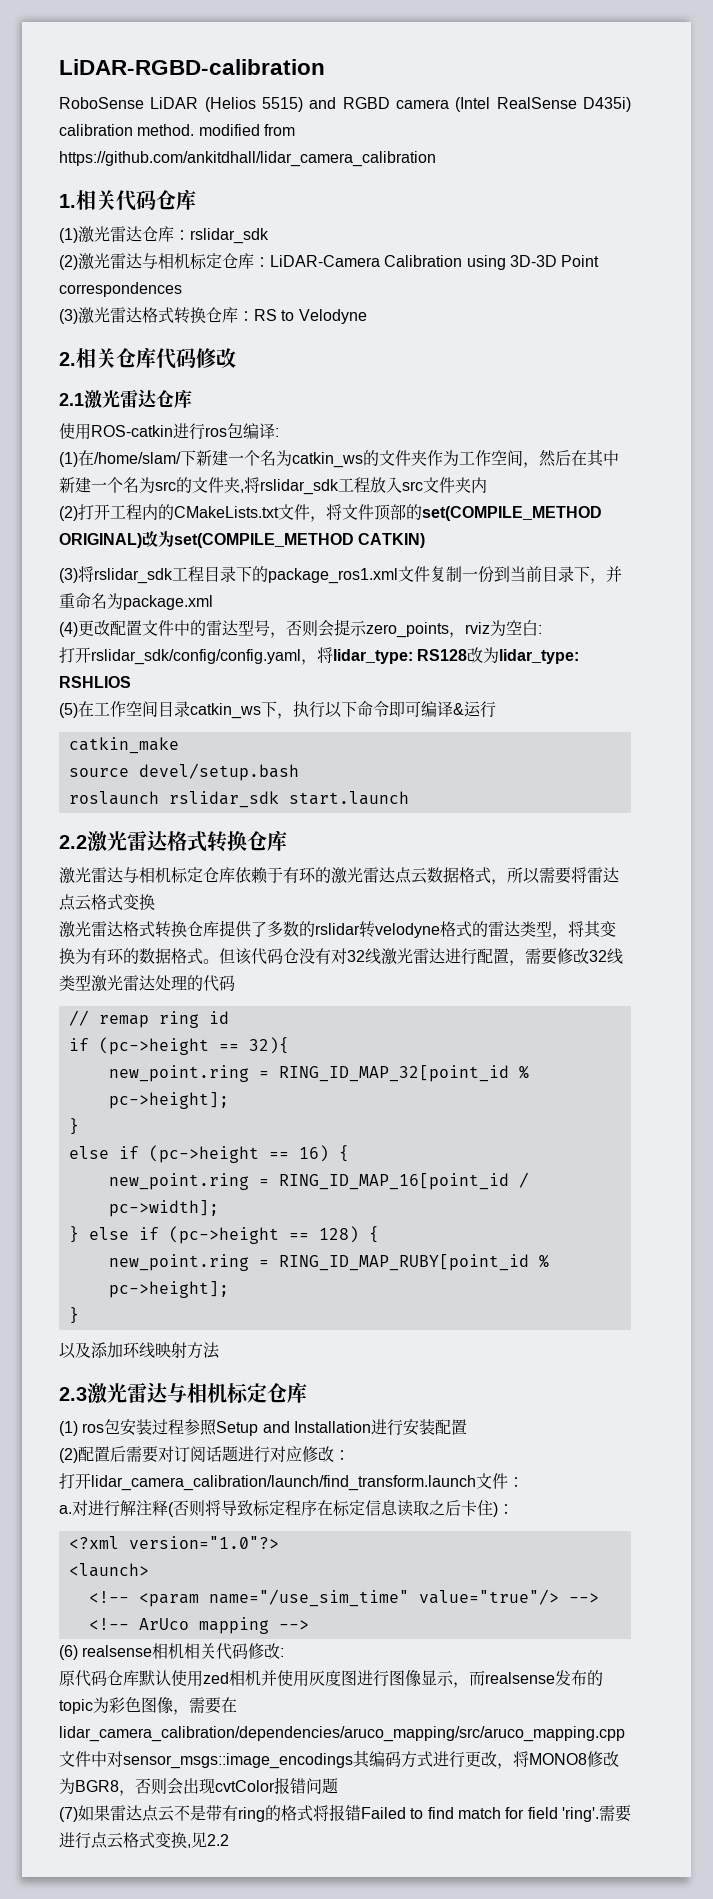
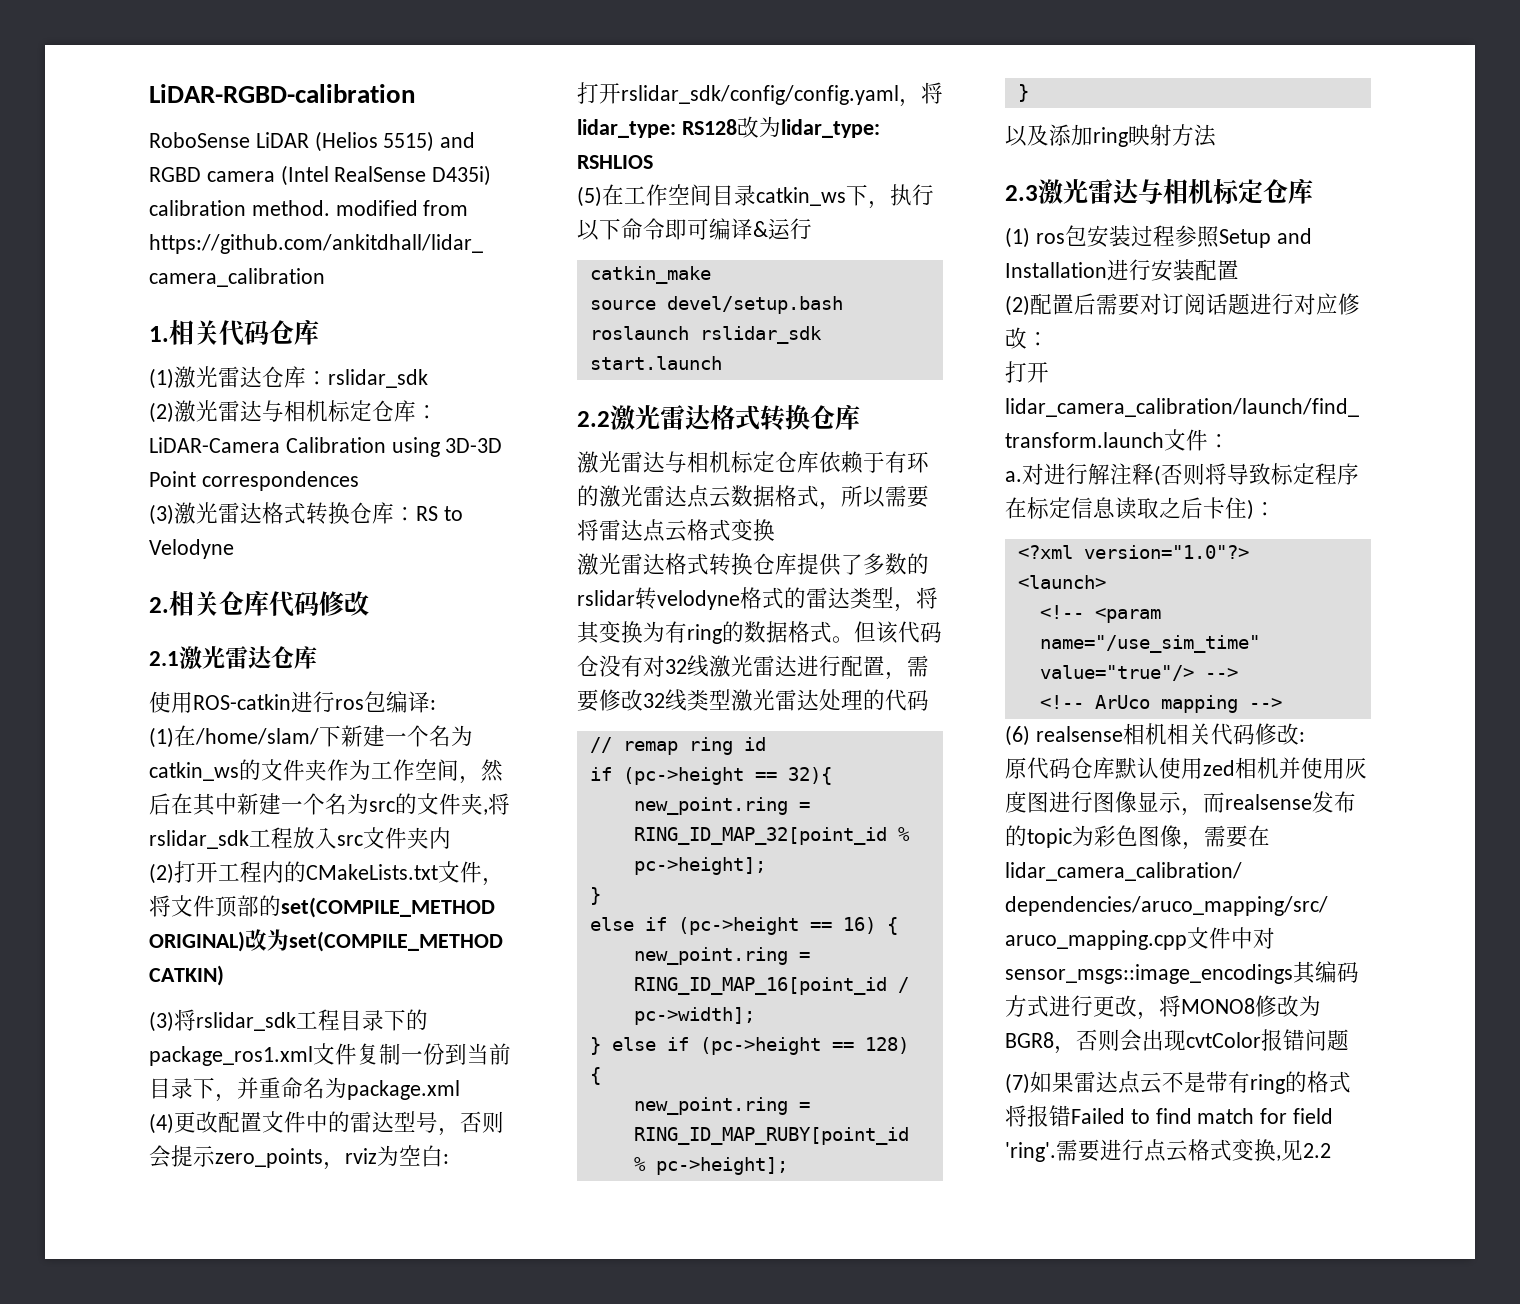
[107,948,124,964] 环 -> [687,624,722,644] ring
[123,1342,155,1358] 环线 -> [1093,127,1128,147] ring

